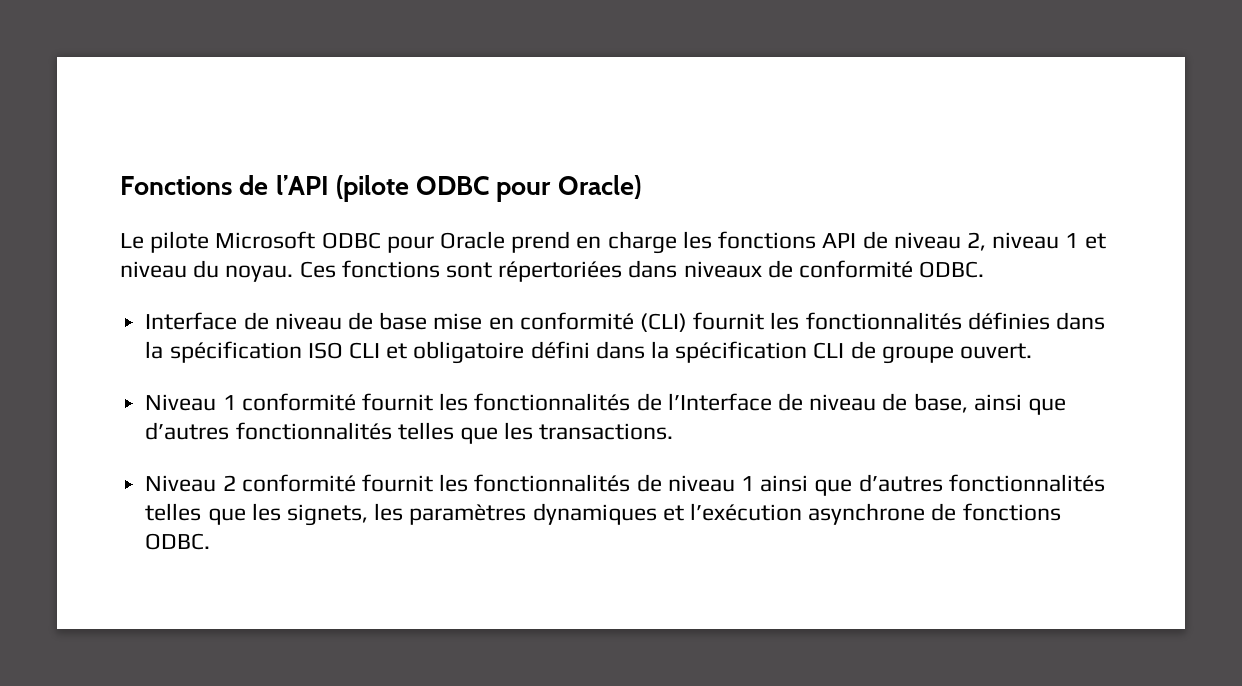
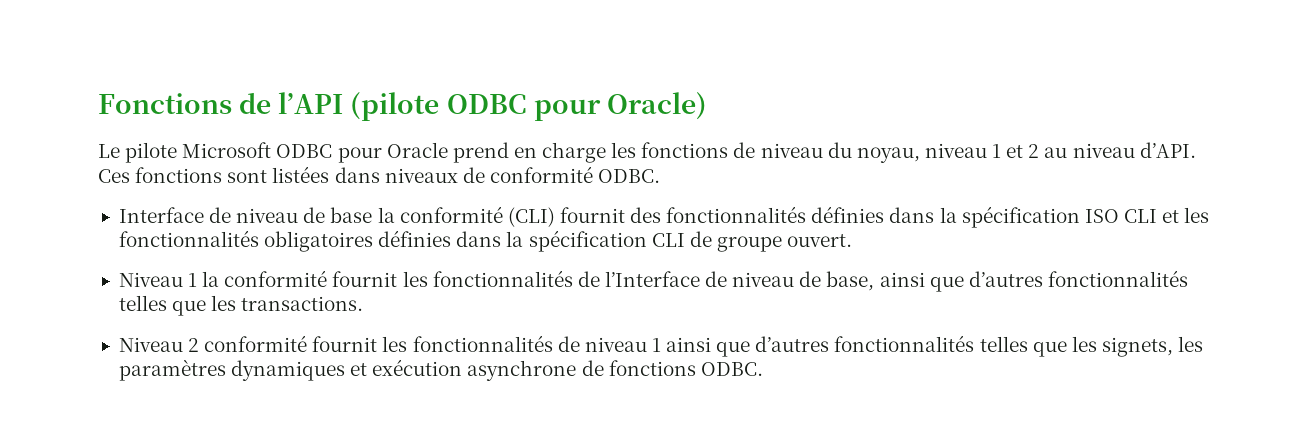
[822,231,986,251] API de niveau 2, -> [733,142,920,163] de niveau du noyau,
[120,260,294,282] niveau du noyau. -> [1028,142,1196,158] 2 au niveau d’API.
[498,261,623,282] répertoriées -> [272,166,330,183] listées
[433,313,514,330] mise en -> [377,207,395,223] la
[770,312,800,330] les -> [630,207,662,223] des
[413,341,590,364] obligatoire défini -> [1184,207,1210,223] [118,230,452,252] les fonctionnalités obligatoires définies
(236, 402) none -> [202,271,220,287] la
[689,503,802,521] l’exécution -> [372,359,463,376] exécution

